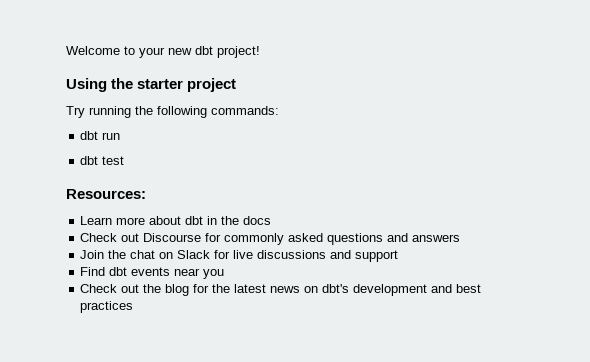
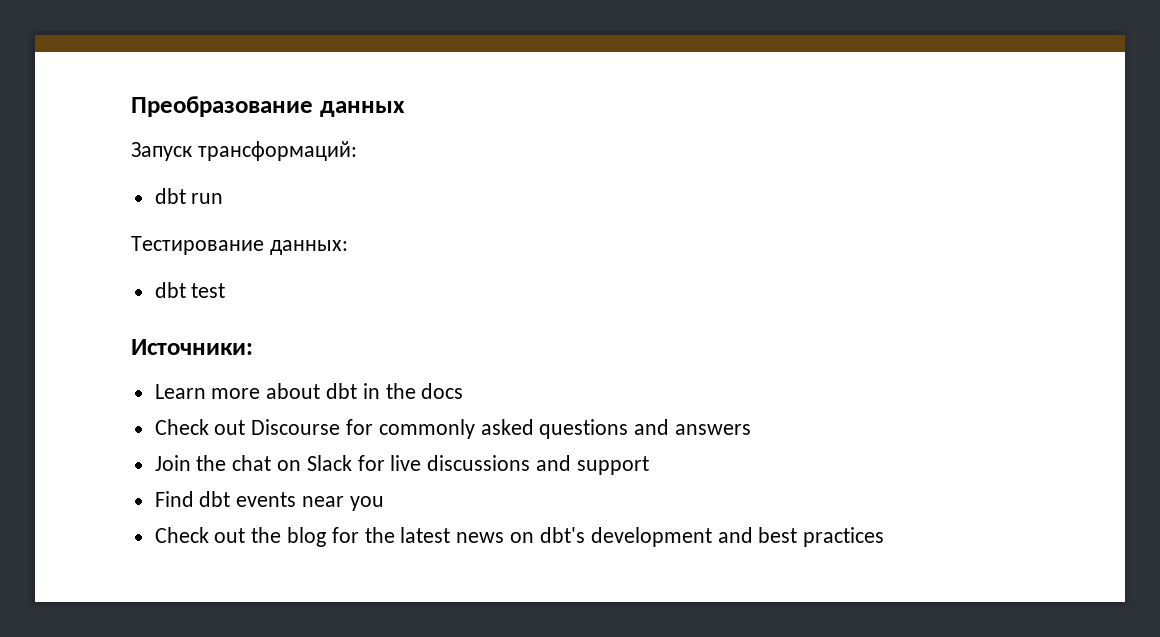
[66,46,260,58] [66,78,237,92] [66,106,279,118] Welcome to your new dbt project! // Using the starter project // Try running the following commands: -> [131,96,405,117] [131,141,357,161] Преобразование данных // Запуск трансформаций:
(121, 136) none -> [131,236,348,255] // Тестирование данных:
[66,189,146,199] Resources: -> [131,339,253,355] Источники:

